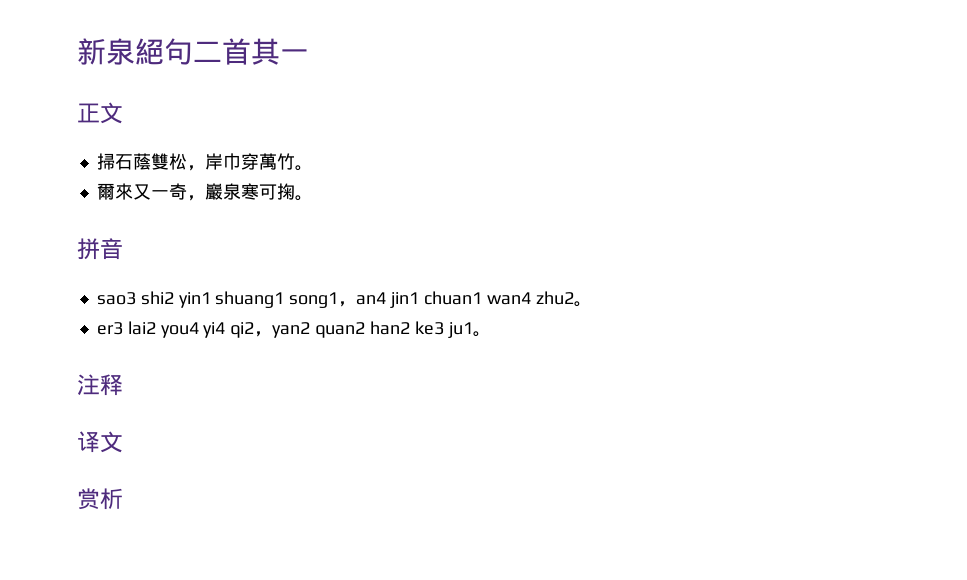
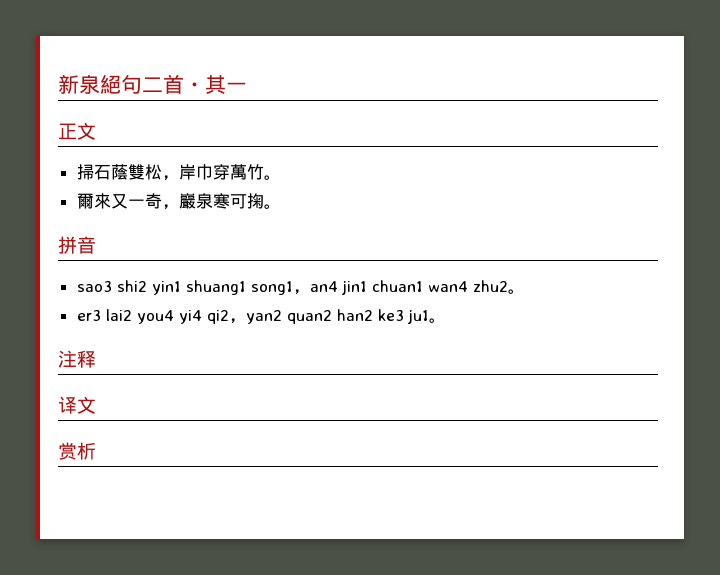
(251, 51) none -> [184,82,205,92] ・

